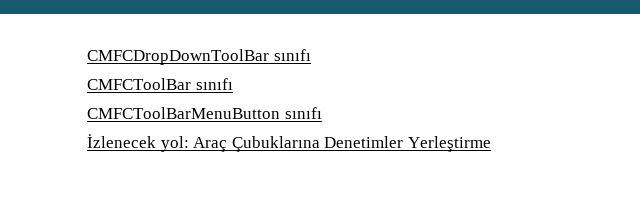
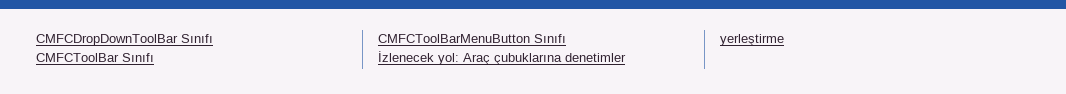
[273,49,311,61] sınıfı -> [181,34,213,43] Sınıfı
[195,78,233,90] sınıfı -> [122,53,154,62] Sınıfı
[284,107,322,119] sınıfı -> [534,34,566,43] Sınıfı
[231,136,491,152] Çubuklarına Denetimler Yerleştirme -> [494,53,626,65] [720,34,784,46] çubuklarına denetimler yerleştirme

